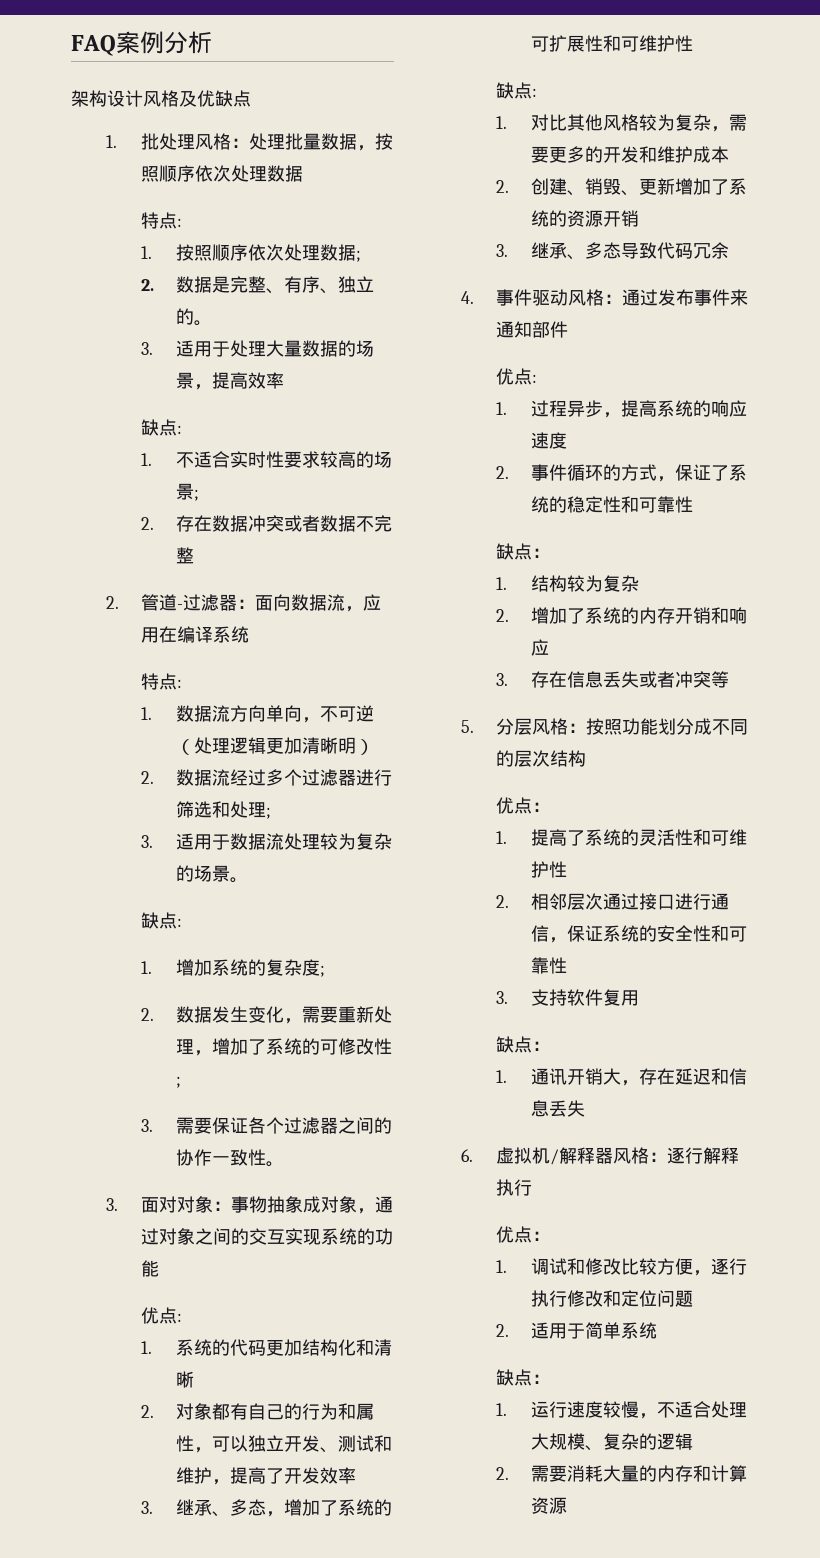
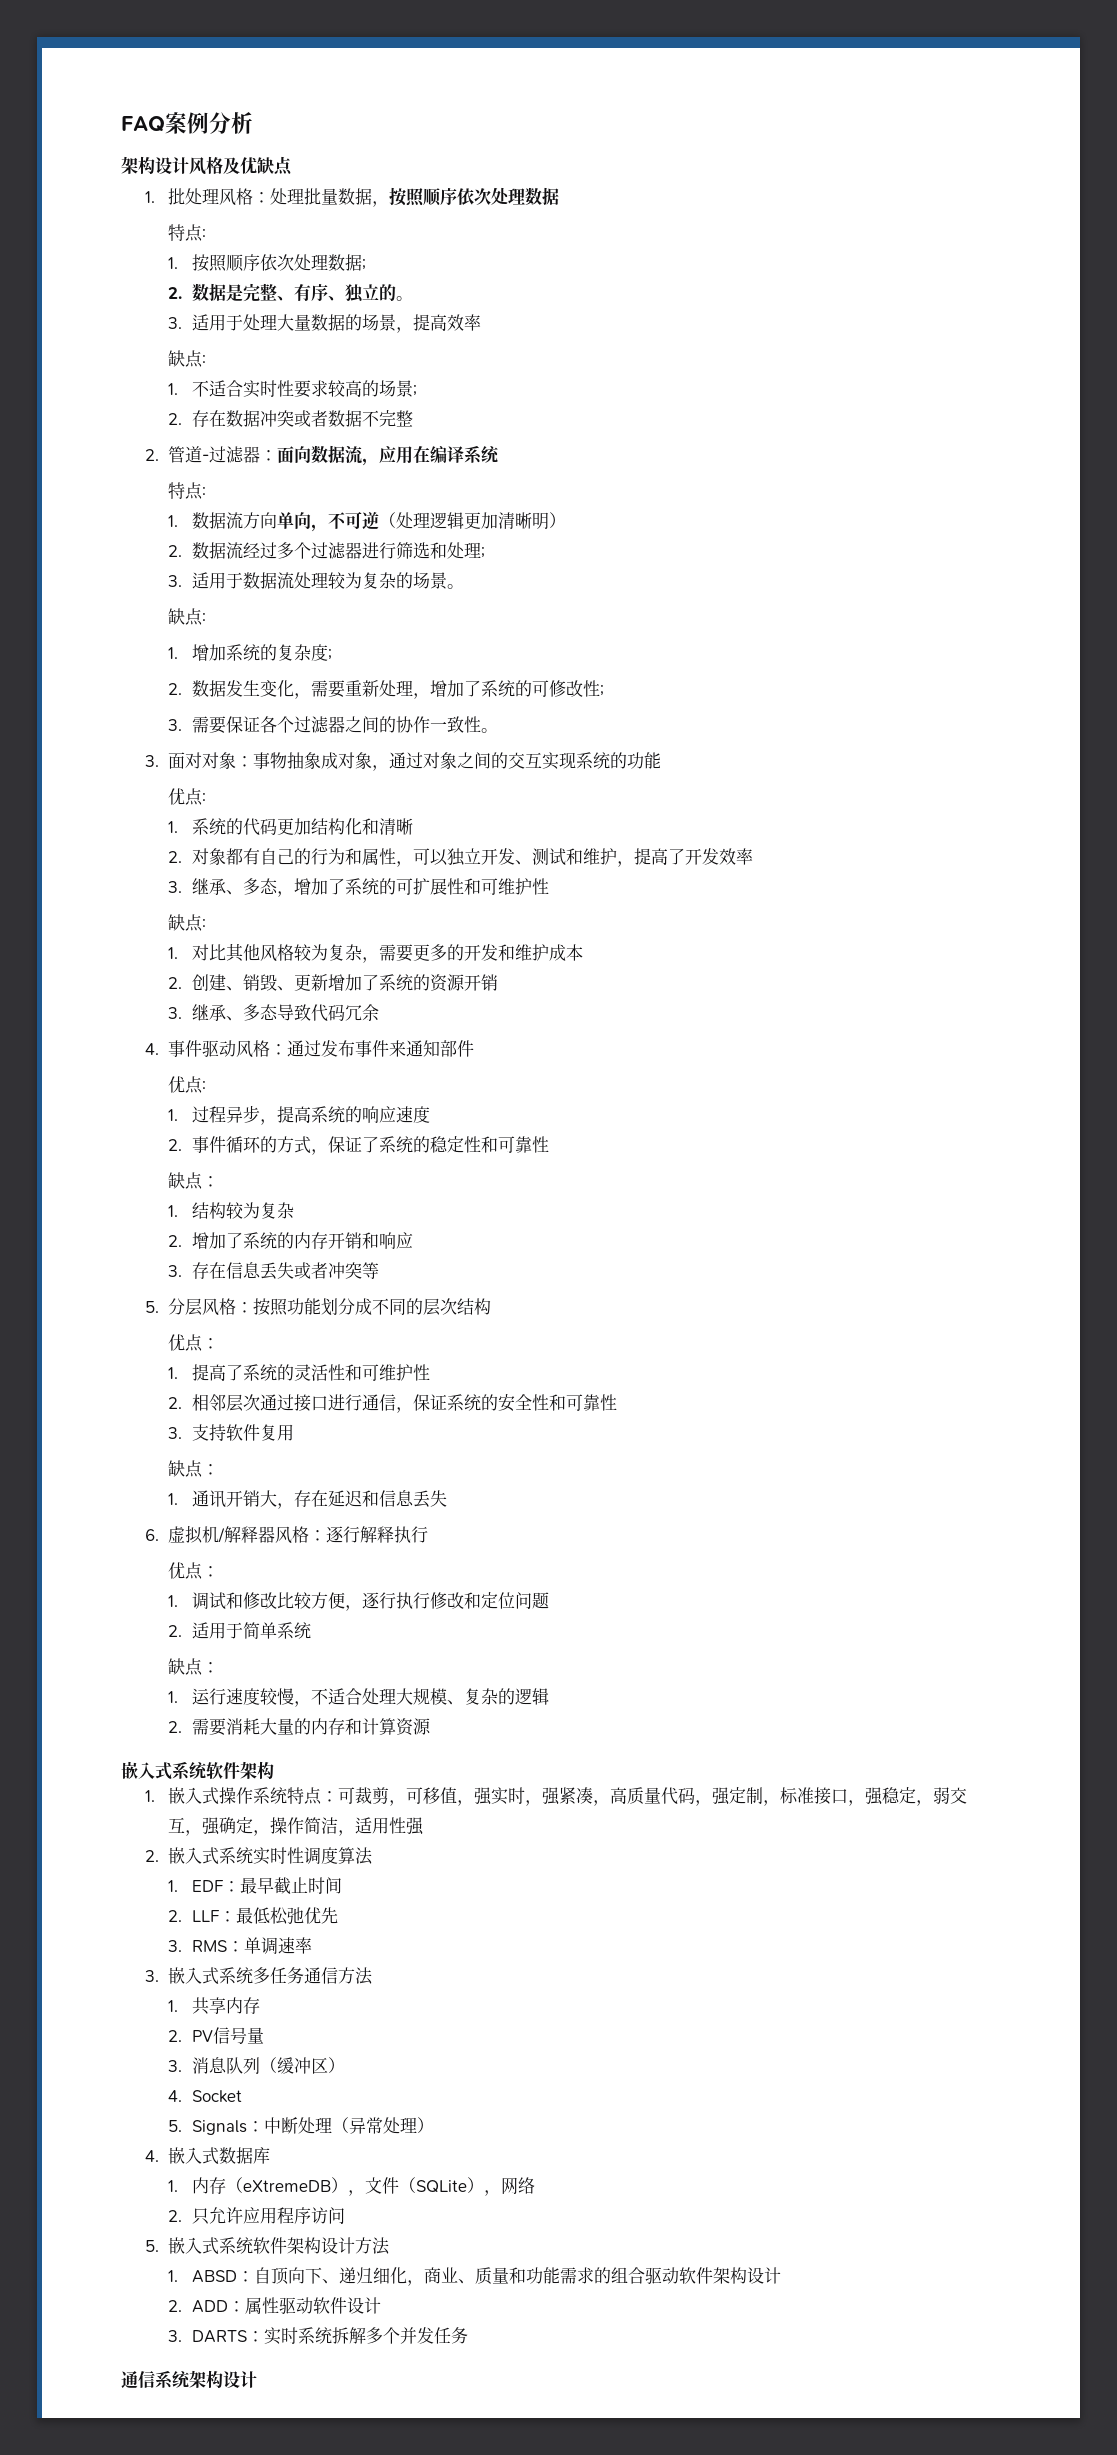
(568, 1505) none -> [121,1761,274,1780] [144,1787,968,1806] [168,1817,425,1836] [144,1847,374,1865] [168,1877,342,1895] [168,1907,338,1925] [168,1937,312,1955] [144,1967,374,1985] [168,1997,260,2015] [168,2027,264,2044] [168,2057,345,2074] [168,2090,242,2103] [168,2117,434,2135] [144,2147,271,2165] [168,2177,535,2196] [168,2207,345,2225] [144,2237,391,2255] [168,2267,781,2286] [168,2297,381,2314] [168,2327,468,2345] [121,2370,257,2389] // 嵌入式系统软件架构 // 1.嵌入式操作系统特点：可裁剪，可移值，强实时，强紧凑，高质量代码，强定制，标准接口，强稳定，弱交互，强确定，操作简洁，适用性强 // 2.嵌入式系统实时性调度算法 // 1. EDF：最早截止时间 // 2. LLF：最低松弛优先 // 3. RMS：单调速率 // 3.嵌入式系统多任务通信方法 // 1.共享内存 // 2. PV信号量 // 3.消息队列（缓冲区） // 4. Socket // 5. Signals：中断处理（异常处理） // 4.嵌入式数据库 // 1.内存（eXtremeDB），文件（SQLite），网络 // 2.只允许应用程序访问 // 5.嵌入式系统软件架构设计方法 // 1. ABSD：自顶向下、递归细化，商业、质量和功能需求的组合驱动软件架构设计 // 2. ADD：属性驱动软件设计 // 3. DARTS：实时系统拆解多个并发任务 // 通信系统架构设计

